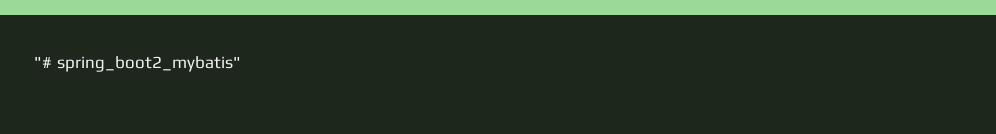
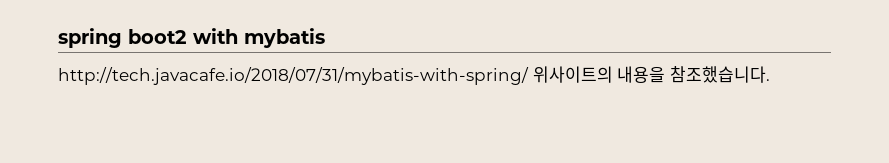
[34,56,241,72] "# spring_boot2_mybatis" -> [58,28,325,48] [58,66,770,85] spring boot2 with mybatis // http://tech.javacafe.io/2018/07/31/mybatis-with-spring/ 위사이트의 내용을 참조했습니다.

